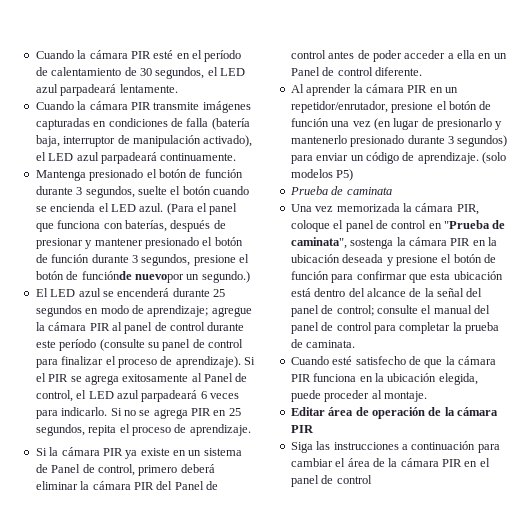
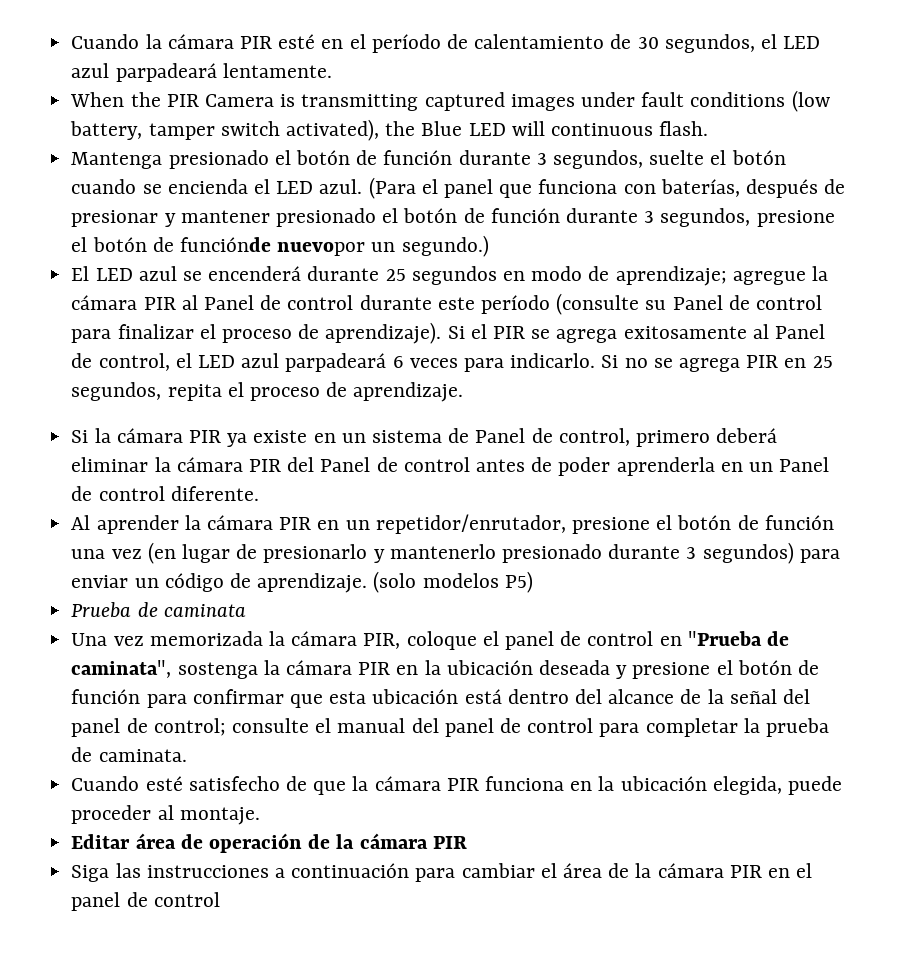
[35,101,251,113] [35,118,250,130] [35,135,253,147] [35,152,237,164] Cuando la cámara PIR transmite imágenes capturadas en condiciones de falla (batería baja, interruptor de manipulación activado), el LED azul parpadeará continuamente. -> [70,90,830,112] [70,119,709,141] When the PIR Camera is transmitting captured images under fault conditions (low battery, tamper switch activated), the Blue LED will continuous flash.
[124,322,153,334] panel -> [203,295,254,310] Panel
[162,339,191,351] panel -> [672,295,723,310] Panel
[404,50,475,59] acceder a ella -> [616,457,715,476] aprenderla

